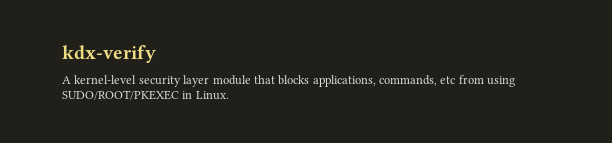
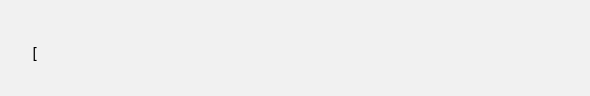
[62,45,156,63] [62,75,516,87] [62,90,229,100] kdx-verify // A kernel-level security layer module that blocks applications, commands, etc from using SUDO/ROOT/PKEXEC in Linux. -> [32,47,37,61] [

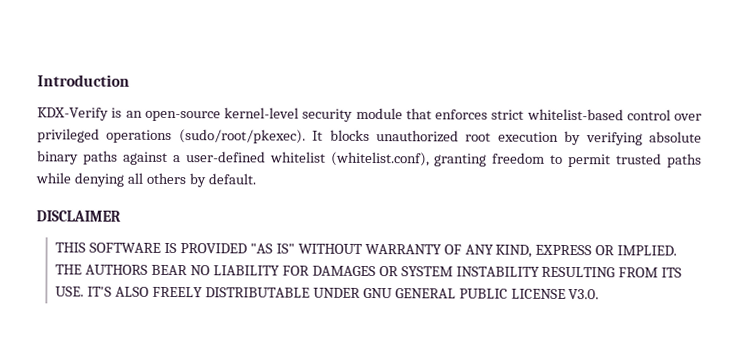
[32,47,37,61] [ -> [37,74,130,87] [37,107,702,122] [37,128,702,146] [37,150,702,168] [35,172,256,188] [36,210,121,222] [55,242,678,258] [55,264,683,278] [55,286,600,300] Introduction // KDX-Verify is an open-source kernel-level security module that enforces strict whitelist-based control over privileged operations (sudo/root/pkexec). It blocks unauthorized root execution by verifying absolute binary paths against a user-defined whitelist (whitelist.conf), granting freedom to permit trusted paths while denying all others by default. // DISCLAIMER // THIS SOFTWARE IS PROVIDED "AS IS" WITHOUT WARRANTY OF ANY KIND, EXPRESS OR IMPLIED. THE AUTHORS BEAR NO LIABILITY FOR DAMAGES OR SYSTEM INSTABILITY RESULTING FROM ITS USE. IT'S ALSO FREELY DISTRIBUTABLE UNDER GNU GENERAL PUBLIC LICENSE V3.0.

